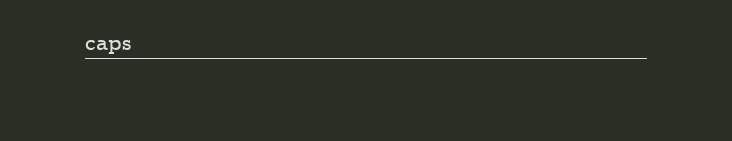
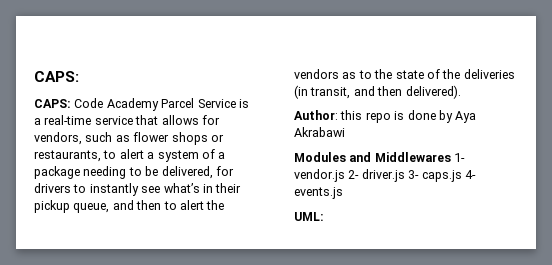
[85,40,132,54] caps -> [34,71,79,82] [34,98,249,111] [34,115,220,125] [34,132,224,145] [34,149,226,162] [34,166,234,179] [34,183,242,196] [34,200,225,213] [294,69,515,79] [294,85,461,99] [294,110,477,123] [294,127,345,137] [294,152,466,162] [294,169,476,182] [294,187,343,199] [294,212,324,221] CAPS: // CAPS: Code Academy Parcel Service is a real-time service that allows for vendors, such as flower shops or restaurants, to alert a system of a package needing to be delivered, for drivers to instantly see what’s in their pickup queue, and then to alert the vendors as to the state of the deliveries (in transit, and then delivered). // Author: this repo is done by Aya Akrabawi // Modules and Middlewares 1- vendor.js 2- driver.js 3- caps.js 4- events.js // UML:

